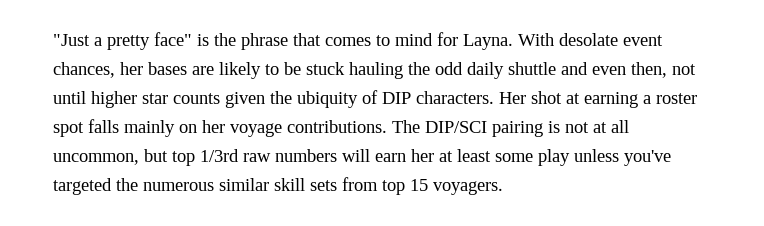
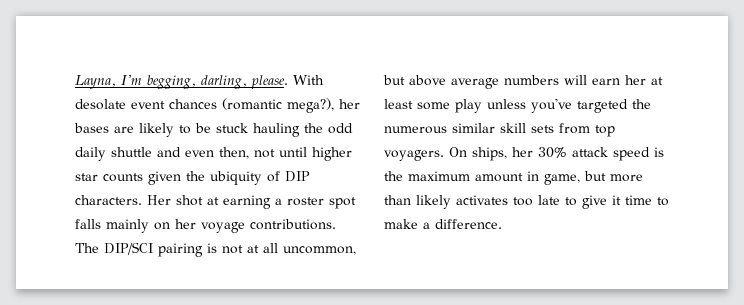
[53,32,663,50] [53,62,115,78] "Just a pretty face" is the phrase that comes to mind for Layna. With desolate event chances, -> [75,75,324,89] [75,98,334,113] Layna, I'm begging, darling, please. With desolate event chances (romantic mega?),
[172,149,271,166] top 1/3rd raw -> [409,75,499,89] above average
[410,179,503,195] 15 voyagers. -> [384,147,664,161] [384,171,643,185] [384,195,669,209] [384,219,502,229] voyagers. On ships, her 30% attack speed is the maximum amount in game, but more than likely activates too late to give it time to make a difference.

